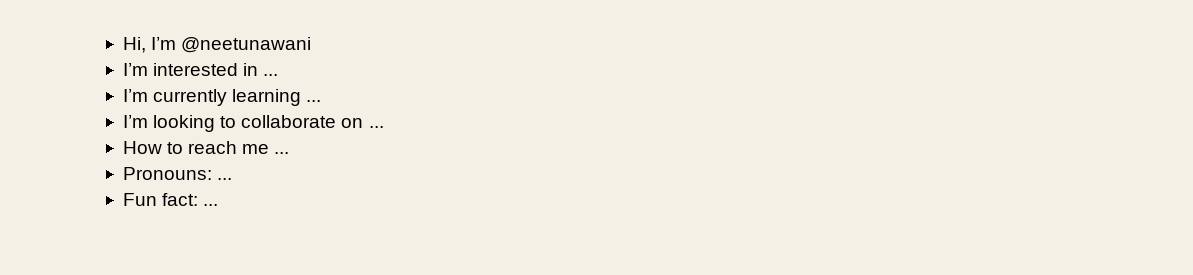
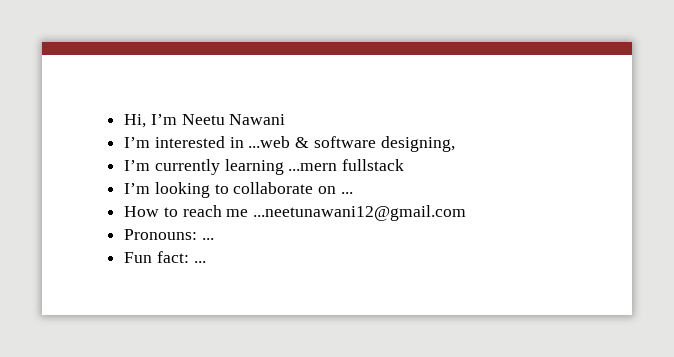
[181,37,312,53] @neetunawani -> [181,114,286,125] Neetu Nawani
[263,74,279,76] ... -> [248,136,455,152] ...web & software designing,
[306,100,322,102] ... -> [288,159,405,171] ...mern fullstack
[274,152,290,154] ... -> [253,205,467,221] ...neetunawani12@gmail.com

